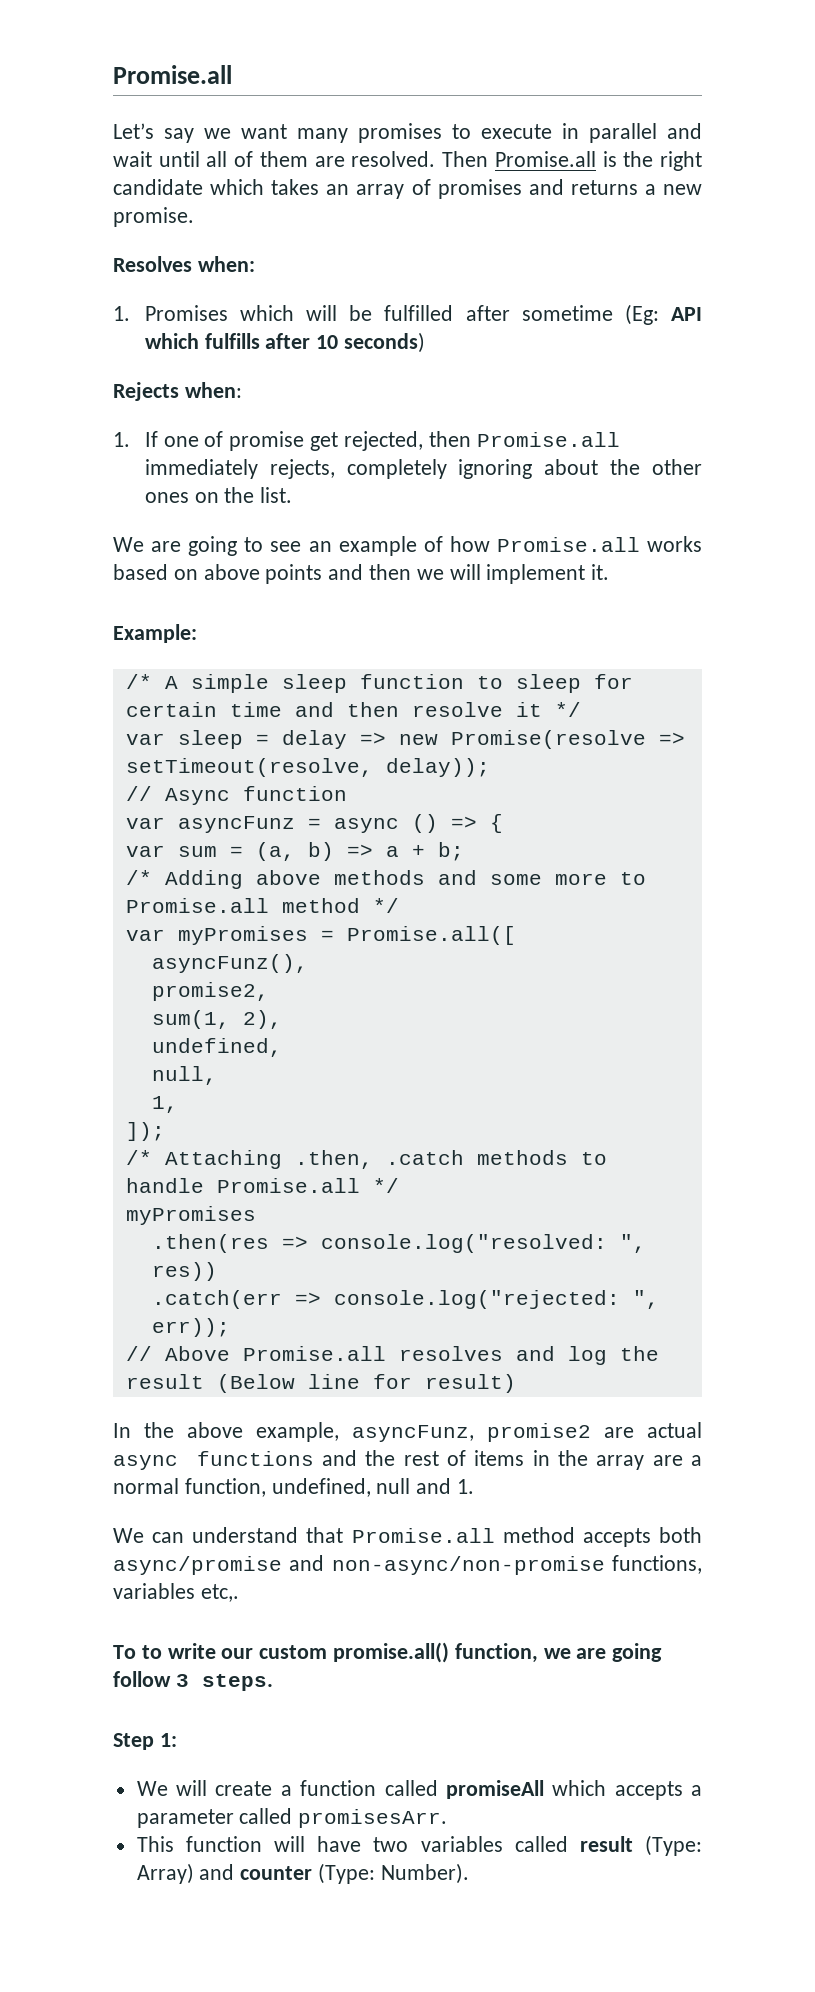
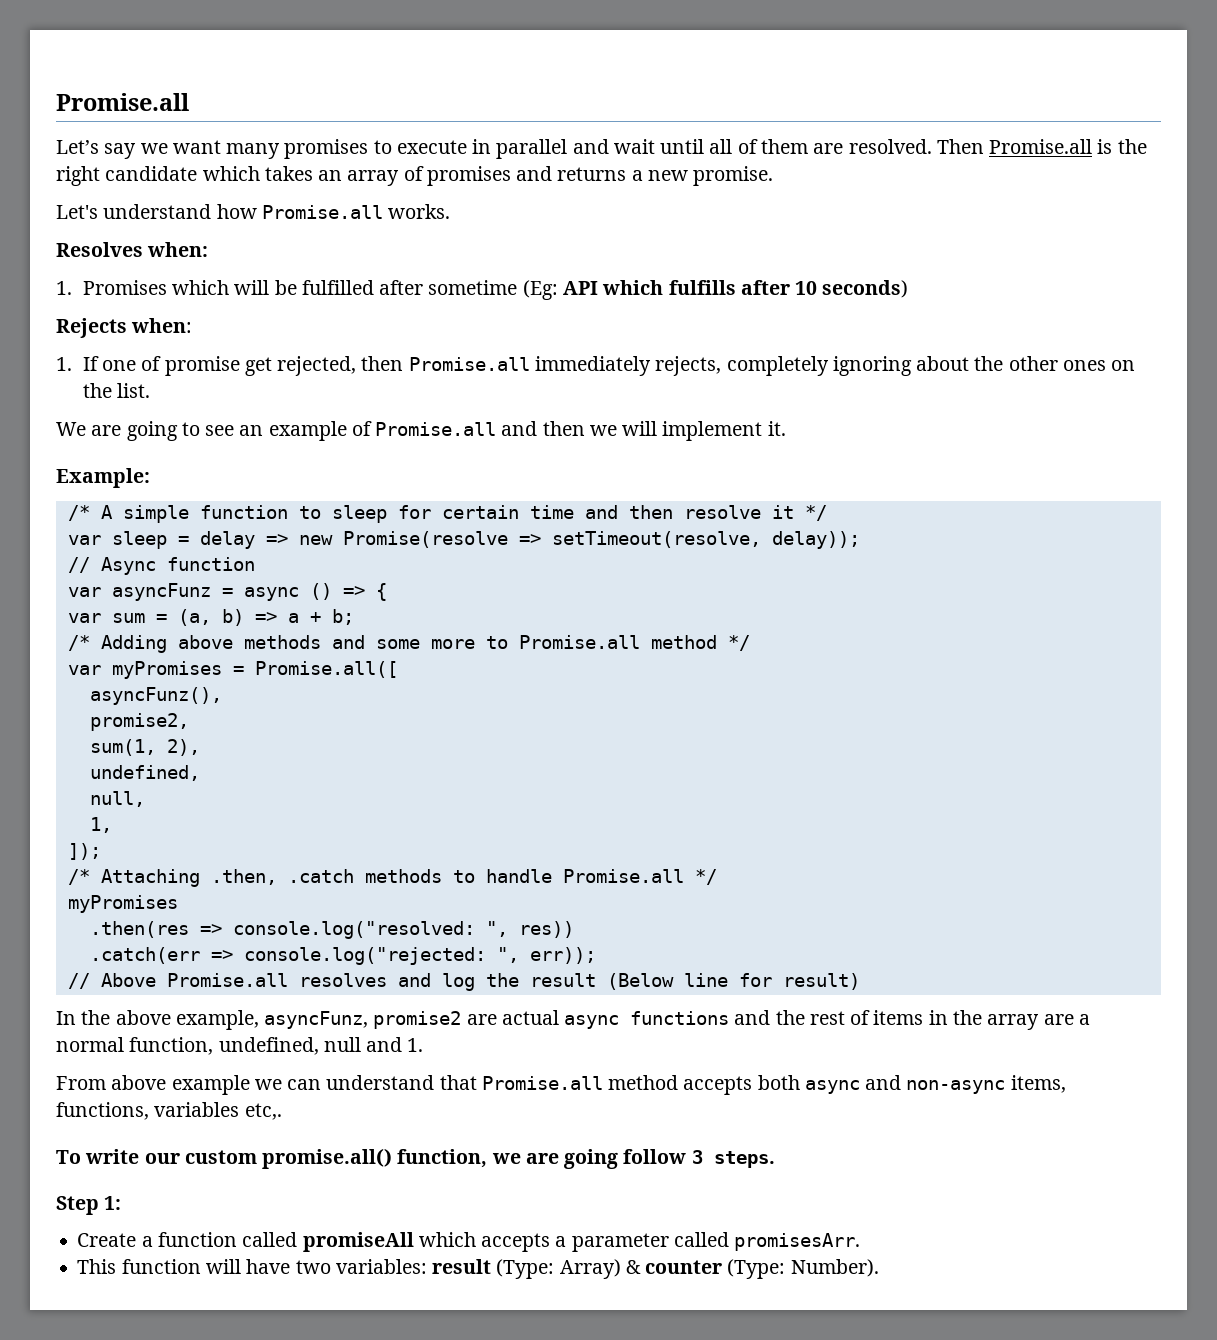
(194, 217) none -> [56,204,451,219] // Let's understand how Promise.all works.
[449,536,703,552] [113,564,323,584] how Promise.all works based on above points -> [375,422,497,436] Promise.all
[281,674,347,693] sleep -> (189, 514) none
[113,1528,144,1543] We -> [56,1075,282,1095] From above example we
[113,1555,605,1575] async/promise and non-async/non-promise -> [804,1075,1066,1094] async and non-async items,
[141,1645,162,1659] to -> (81, 1157) none
[136,1780,273,1796] We will create -> [77,1233,137,1247] Create
[420,1836,568,1852] variables called -> [335,1259,427,1274] variables:
[199,1864,235,1880] and -> [625,1260,641,1274] &

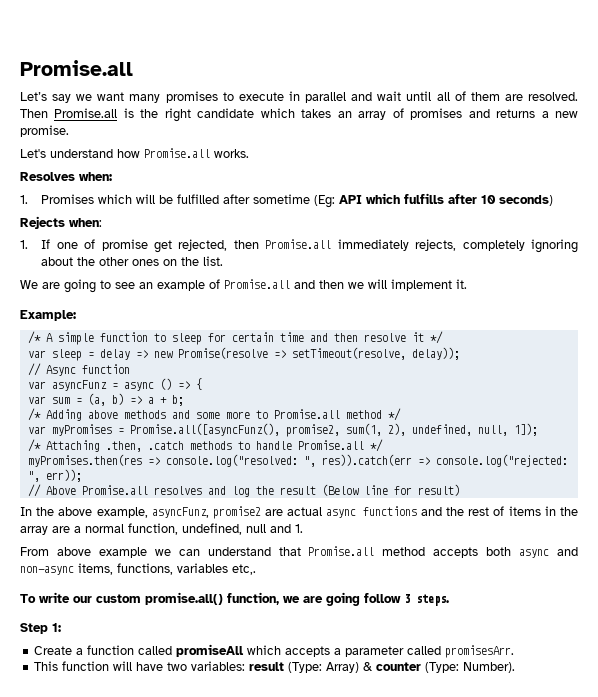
[254,661,398,678] [89,687,222,705] Promise.all([ // asyncFunz(), // -> [129,423,280,436] Promise.all([asyncFunz(),
(189, 722) // -> (340, 430) none
[89,765,200,781] // undefined, // -> [411,424,472,436] undefined,
[89,817,112,833] [67,843,101,860] // 1, // ]); -> [513,423,538,436] 1]);
[67,895,178,913] [89,921,189,938] myPromises // .then(res -> [27,454,142,467] myPromises.then(res
[518,921,574,938] [89,947,200,964] res)) // .catch(err -> [321,454,412,466] res)).catch(err

